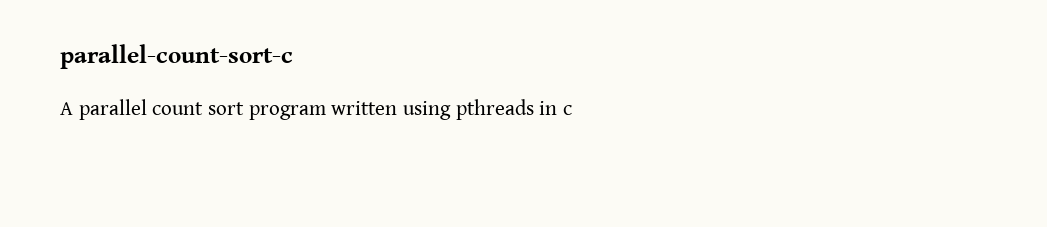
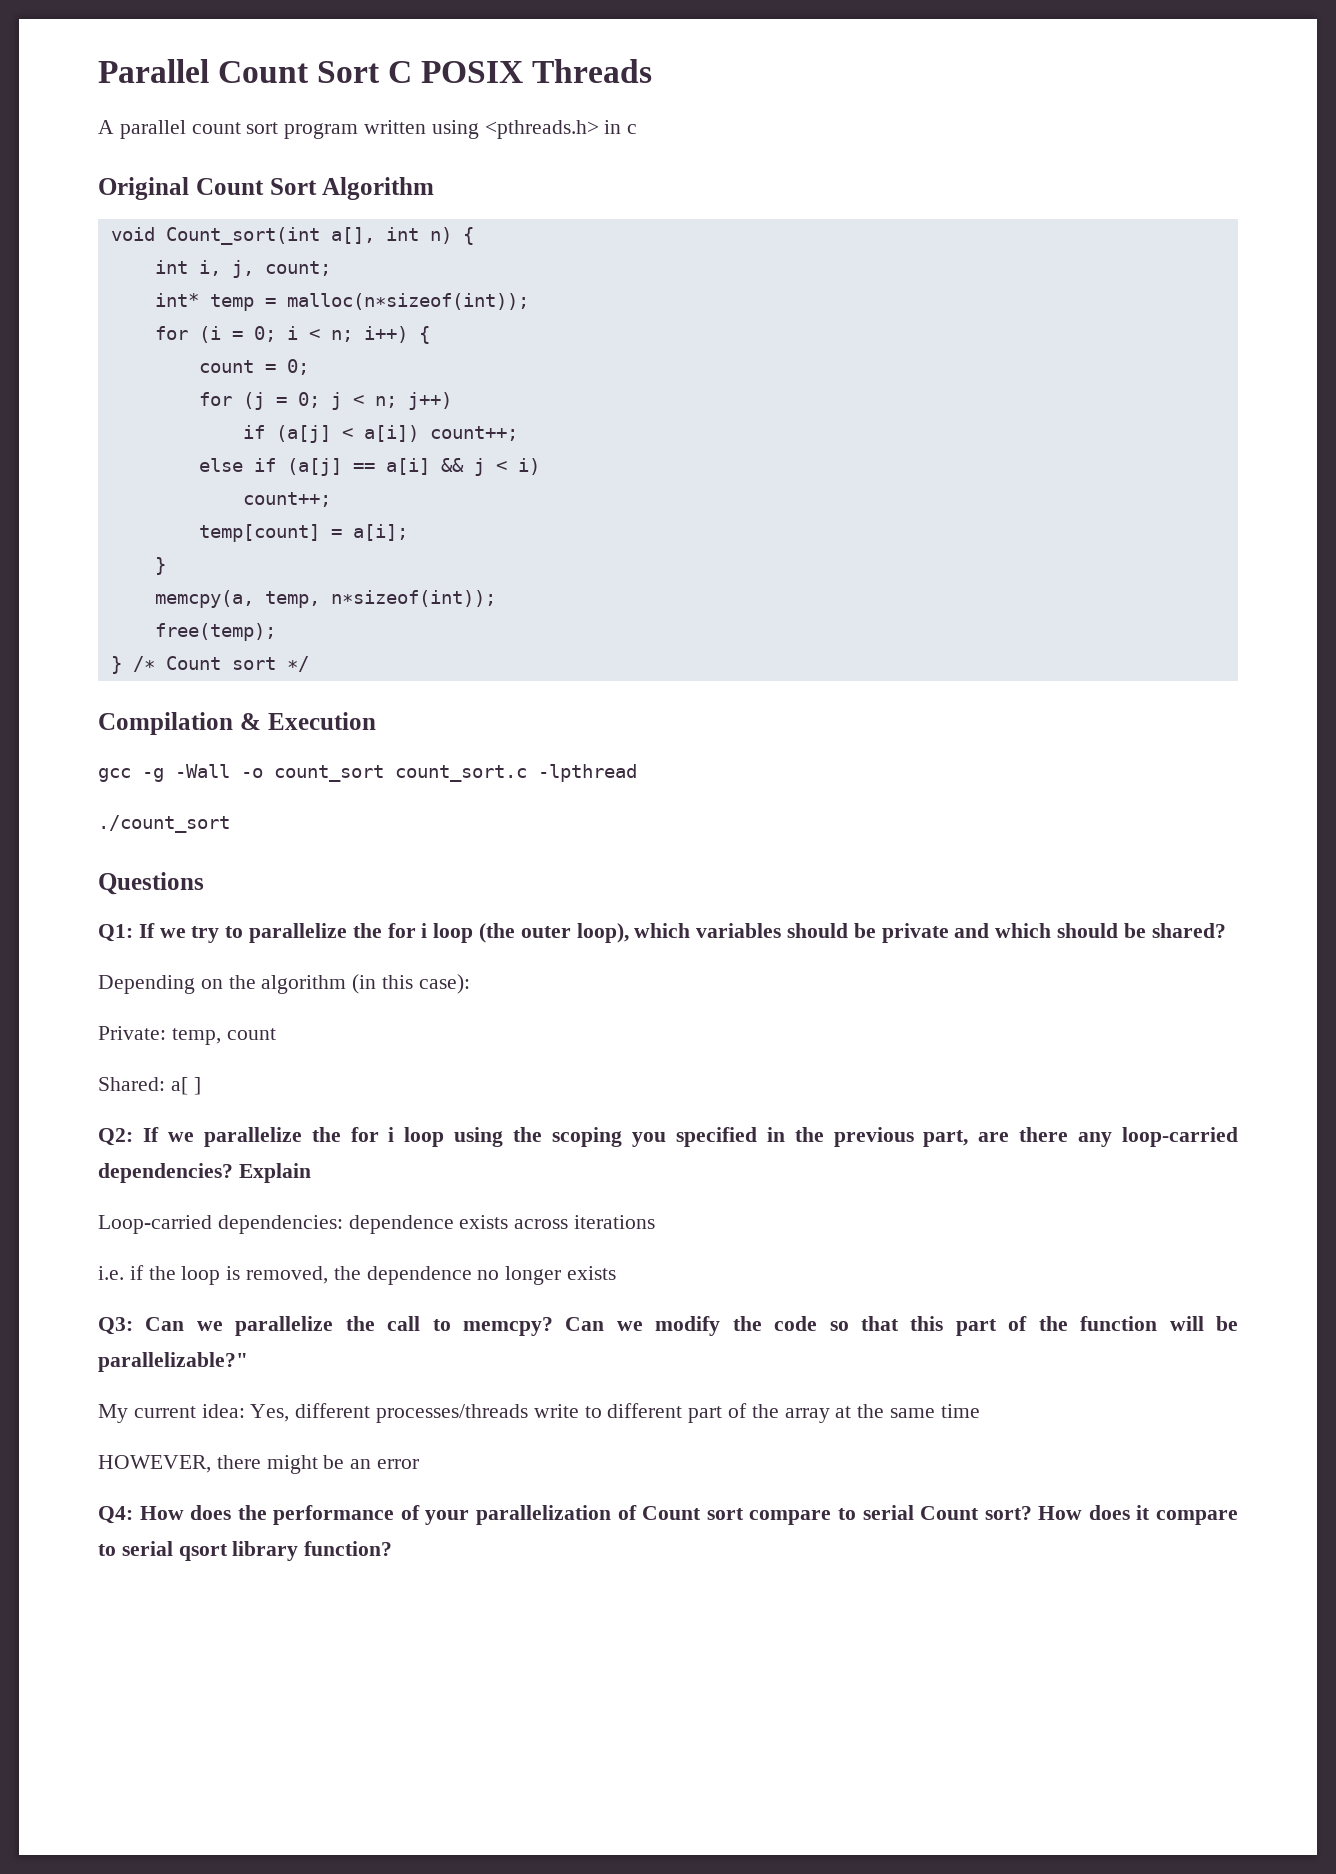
[60,44,293,69] parallel-count-sort-c -> [98,59,653,83] Parallel Count Sort C POSIX Threads
[455,99,534,120] pthreads -> [484,120,599,139] <pthreads.h>
(573, 110) none -> [98,177,435,200] [110,227,474,245] [154,260,331,278] [154,293,529,311] [154,326,430,344] [198,359,309,375] [198,392,452,410] [242,425,518,443] [198,458,540,476] [242,492,331,507] [198,524,408,542] [154,557,166,575] [154,590,496,608] [154,623,276,641] [110,656,309,674] [98,712,376,735] [98,764,637,782] [98,815,230,833] [98,872,204,895] [98,923,1226,943] [98,974,470,994] [98,1026,276,1045] [98,1077,201,1095] [98,1127,1238,1147] [98,1163,311,1183] [98,1215,656,1234] [98,1265,617,1285] [98,1316,1238,1336] [98,1352,248,1372] [98,1403,980,1423] [98,1455,420,1474] [98,1505,1238,1525] [98,1541,393,1561] // Original Count Sort Algorithm // void Count_sort(int a[], int n) { // int i, j, count; // int* temp = malloc(n∗sizeof(int)); // for (i = 0; i < n; i++) { // count = 0; // for (j = 0; j < n; j++) // if (a[j] < a[i]) count++; // else if (a[j] == a[i] && j < i) // count++; // temp[count] = a[i]; // } // memcpy(a, temp, n∗sizeof(int)); // free(temp); // } /∗ Count sort ∗/ // Compilation & Execution // gcc -g -Wall -o count_sort count_sort.c -lpthread // ./count_sort // Questions // Q1: If we try to parallelize the for i loop (the outer loop), which variables should be private and which should be shared? // Depending on the algorithm (in this case): // Private: temp, count // Shared: a[ ] // Q2: If we parallelize the for i loop using the scoping you specified in the previous part, are there any loop-carried dependencies? Explain // Loop-carried dependencies: dependence exists across iterations // i.e. if the loop is removed, the dependence no longer exists // Q3: Can we parallelize the call to memcpy? Can we modify the code so that this part of the function will be parallelizable?" // My current idea: Yes, different processes/threads write to different part of the array at the same time // HOWEVER, there might be an error // Q4: How does the performance of your parallelization of Count sort compare to serial Count sort? How does it compare to serial qsort library function?

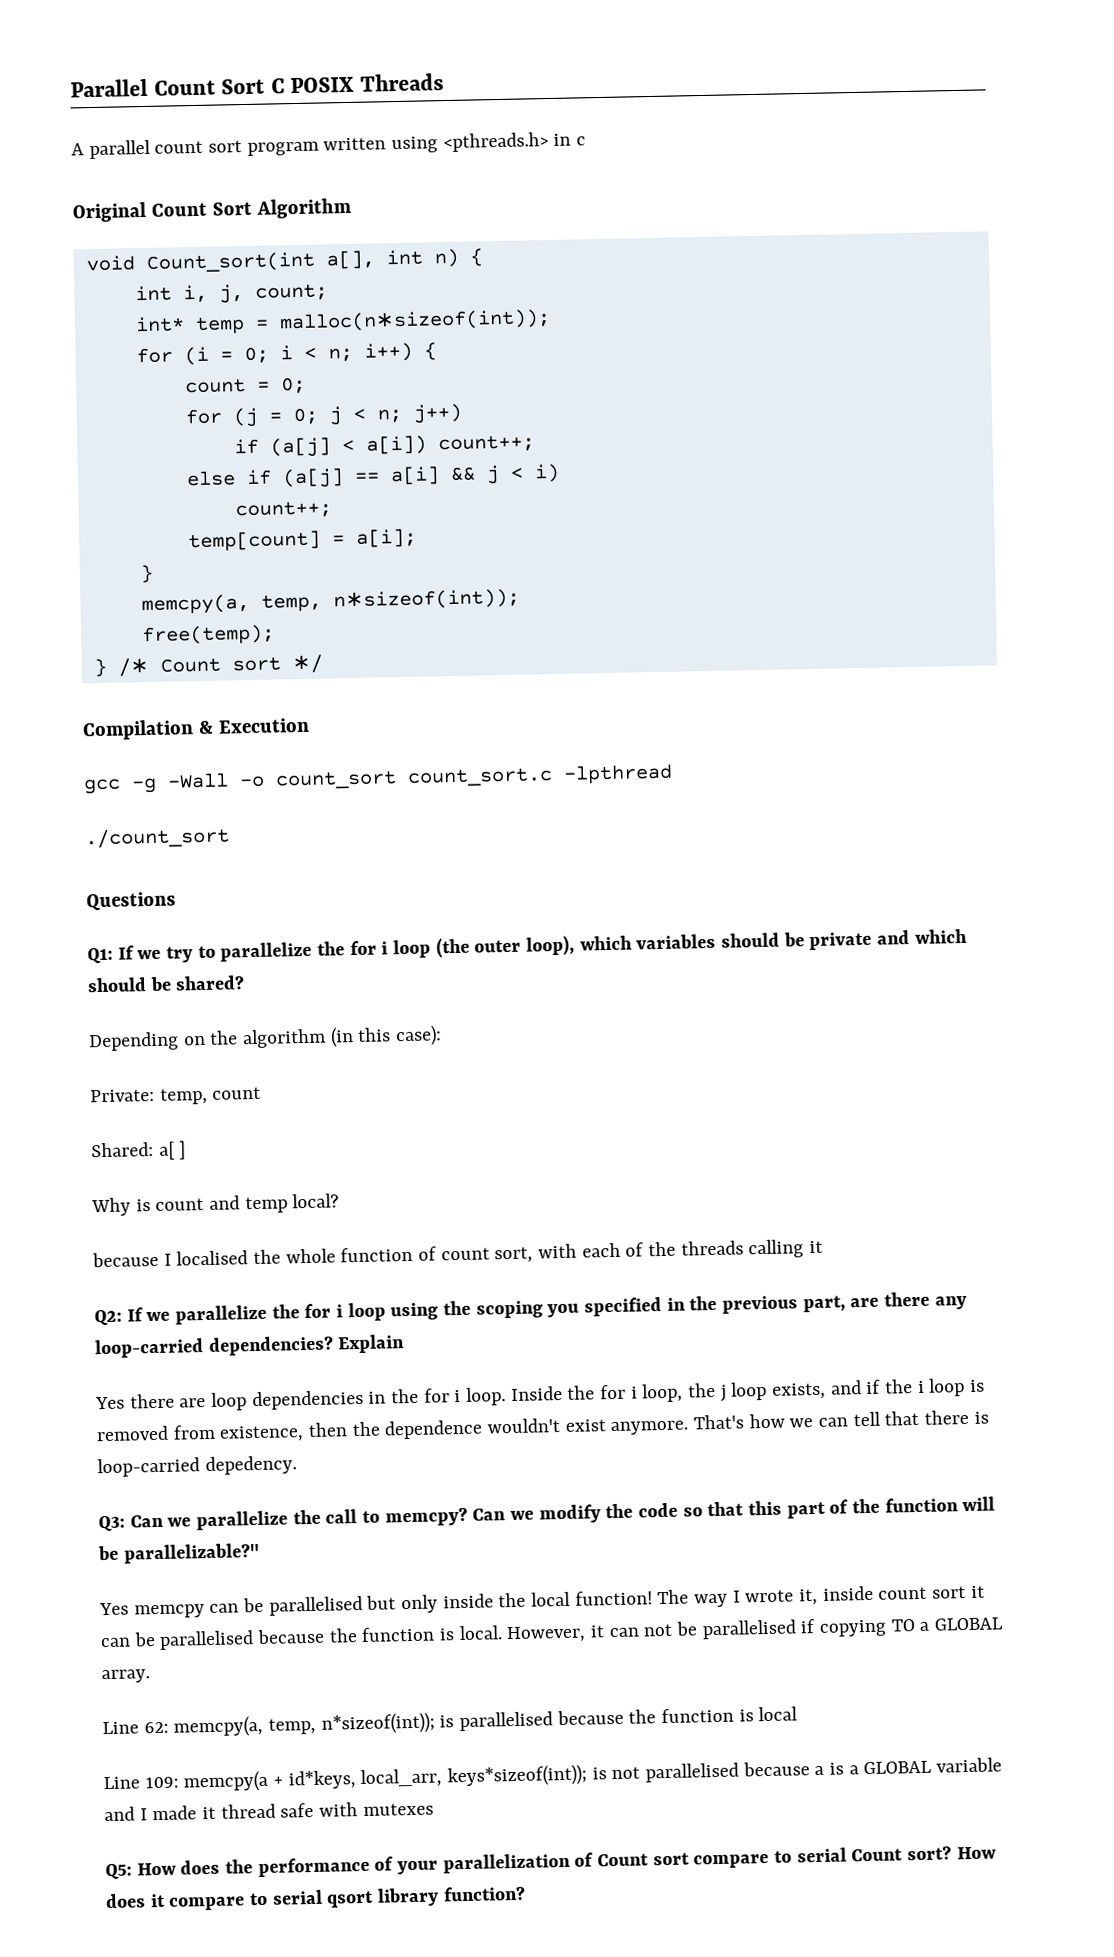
(201, 1086) none -> [91,1193,340,1217] [92,1239,824,1268] // Why is count and temp local? // because I localised the whole function of count sort, with each of the threads calling it
[98,1215,656,1234] [98,1266,124,1280] Loop-carried dependencies: dependence exists across iterations // i.e. -> [95,1380,862,1411] Yes there are loop dependencies in the for i loop. Inside the for i loop, the j loop exists, and
(176, 1273) none -> [917,1380,925,1393] i
[246,1266,617,1285] removed, the dependence no longer exists -> [96,1409,989,1443] [97,1455,297,1478] removed from existence, then the dependence wouldn't exist anymore. That's how we can tell that there is loop-carried depedency.
[98,1403,980,1423] [98,1455,420,1474] [98,1506,133,1524] My current idea: Yes, different processes/threads write to different part of the array at the same time // HOWEVER, there might be an error // Q4: -> [99,1585,985,1619] [100,1617,1003,1650] [101,1669,150,1684] [102,1706,799,1738] [103,1757,1003,1793] [104,1802,434,1822] [105,1863,132,1880] Yes memcpy can be parallelised but only inside the local function! The way I wrote it, inside count sort it can be parallelised because the function is local. However, it can not be parallelised if copying TO a GLOBAL array. // Line 62: memcpy(a, temp, n*sizeof(int)); is parallelised because the function is local // Line 109: memcpy(a + id*keys, local_arr, keys*sizeof(int)); is not parallelised because a is a GLOBAL variable and I made it thread safe with mutexes // Q5:

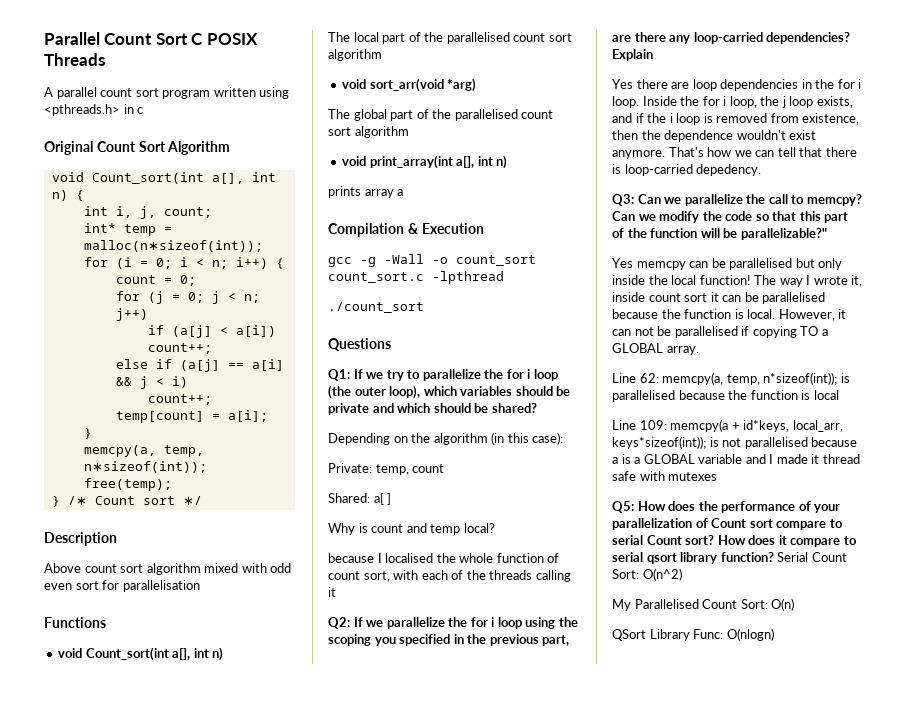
(323, 664) none -> [44,532,117,546] [44,563,292,575] [44,580,200,592] [44,617,106,628] [58,647,224,661] [328,32,572,44] [328,49,382,61] [342,78,477,92] [328,109,554,121] [328,126,409,138] [342,155,508,169] [328,186,404,198] // Description // Above count sort algorithm mixed with odd even sort for parallelisation // Functions // void Count_sort(int a[], int n) // The local part of the parallelised count sort algorithm // void sort_arr(void *arg) // The global part of the parallelised count sort algorithm // void print_array(int a[], int n) // prints array a
(526, 1893) none -> [777,552,847,562] [612,568,682,581] [612,598,795,611] [612,628,774,641] Serial Count Sort: O(n^2) // My Parallelised Count Sort: O(n) // QSort Library Func: O(nlogn)

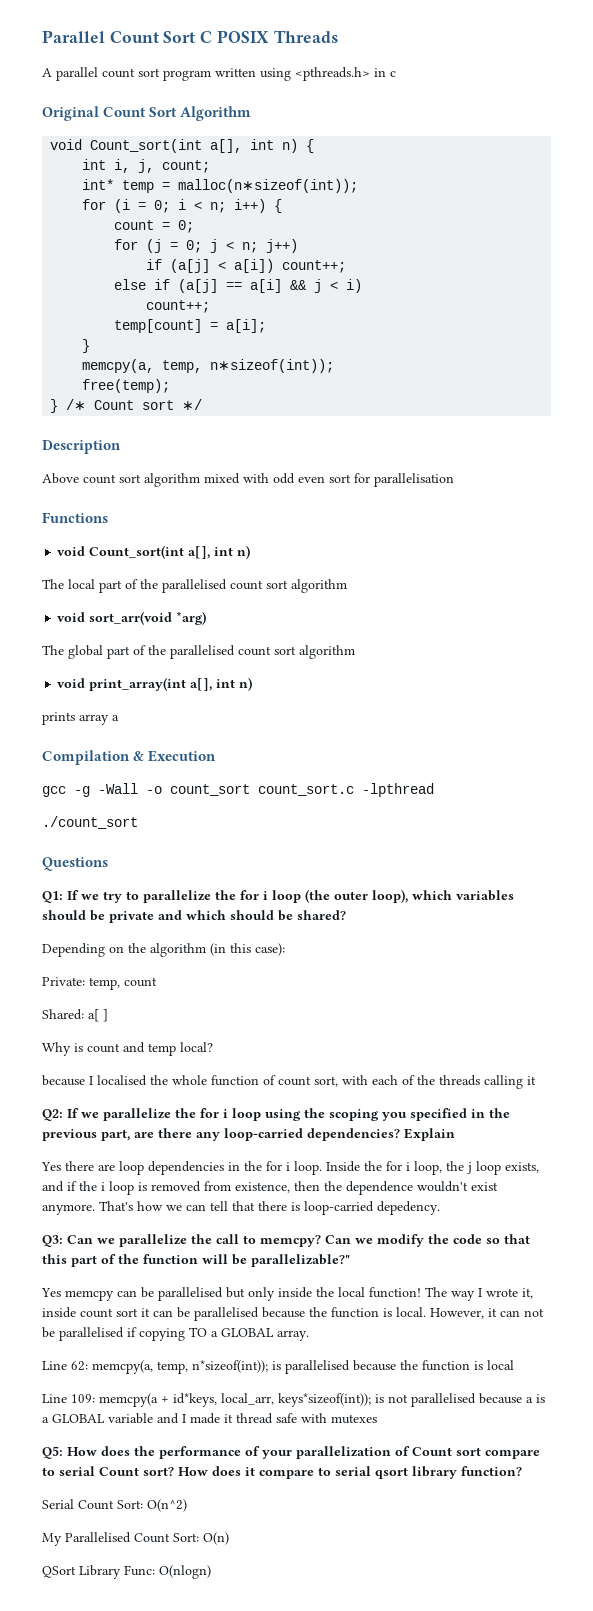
(774, 557) none -> (522, 1471) //

